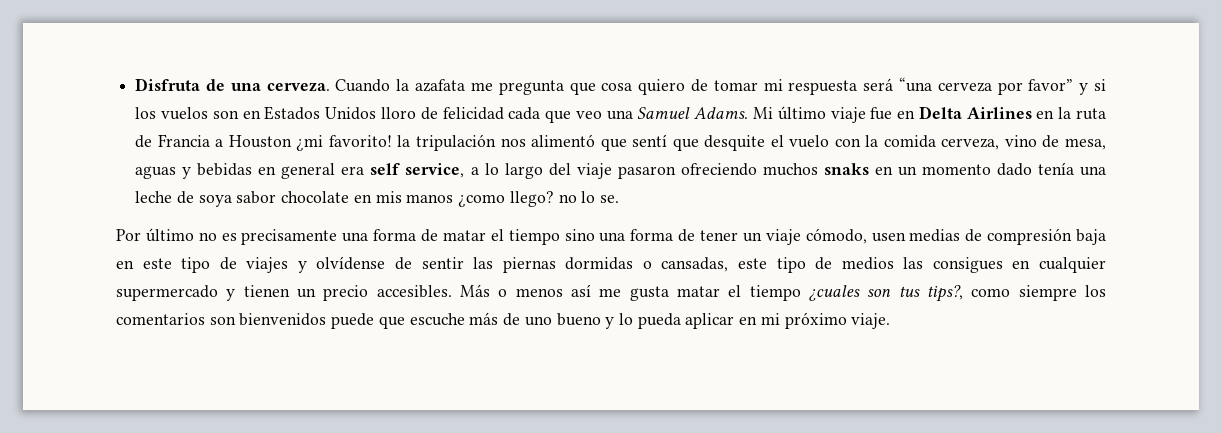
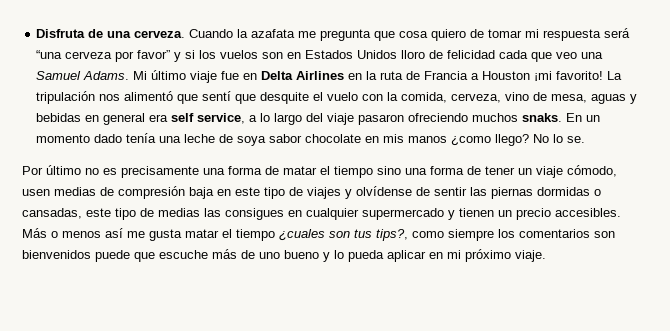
[296,135,411,151] ¿mi favorito! la -> [534,71,623,81] ¡mi favorito! La
[883,135,936,148] comida -> [401,92,448,103] comida,
[823,163,893,175] snaks en -> [522,113,583,122] snaks. En
[558,194,577,203] no -> [533,134,550,143] No
[841,257,894,270] medios -> [158,208,200,217] medias

